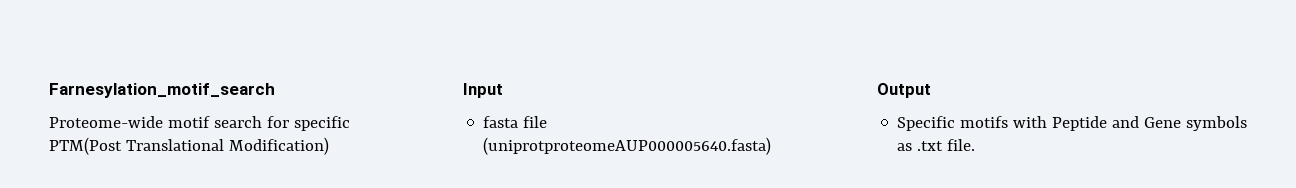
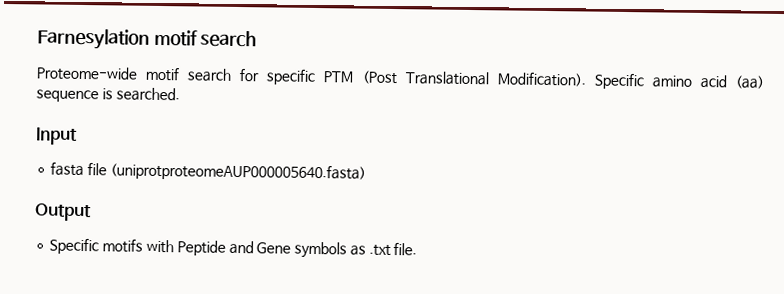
[49,83,275,98] Farnesylation_motif_search -> [37,28,258,50] Farnesylation motif search
[49,137,329,155] PTM(Post Translational Modification) -> [323,70,764,90] [36,87,180,103] PTM (Post Translational Modification). Specific amino acid (aa) sequence is searched.

